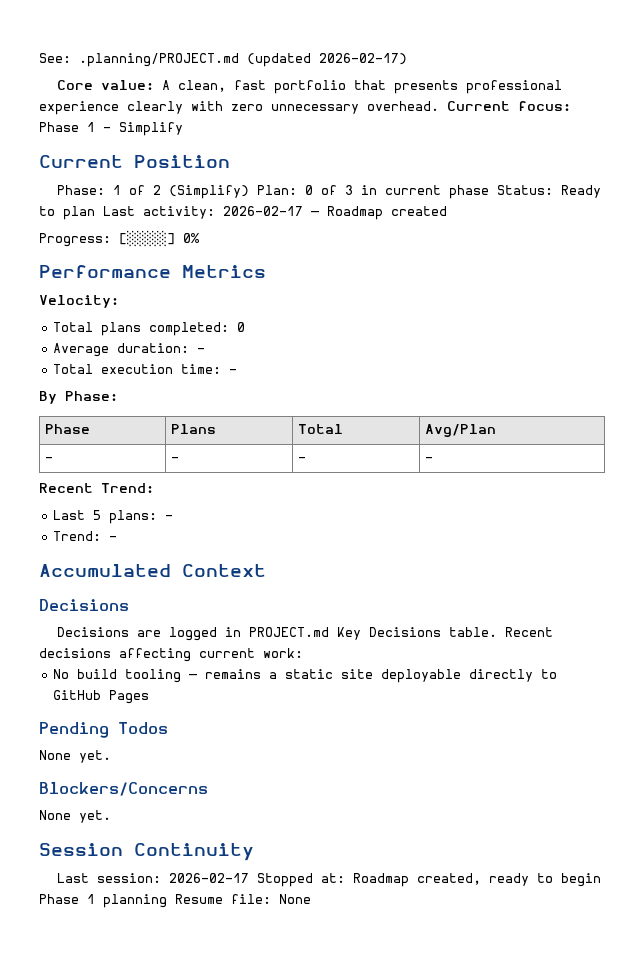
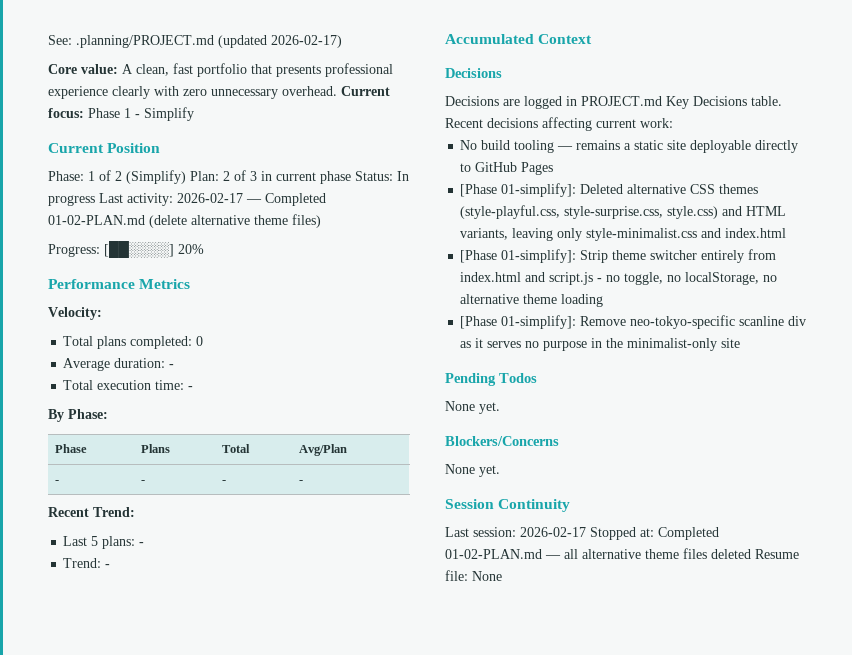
[304,185,313,195] 0 -> [223,171,230,181] 2
[560,185,601,198] [39,206,95,220] Ready to plan -> [397,171,409,181] [48,195,95,206] In progress
[327,206,447,220] Roadmap created -> [265,193,326,206] [48,214,321,228] Completed 01-02-PLAN.md (delete alternative theme files)
[119,230,200,247] [░░░░] 0% -> [104,241,204,258] [██░░░░] 20%
(150, 697) none -> [460,183,759,197] [460,205,787,219] [460,228,787,241] [460,249,777,263] [460,272,778,285] [460,294,604,307] [460,315,807,329] [460,338,741,351] // [Phase 01-simplify]: Deleted alternative CSS themes (style-playful.css, style-surprise.css, style.css) and HTML variants, leaving only style-minimalist.css and index.html // [Phase 01-simplify]: Strip theme switcher entirely from index.html and script.js - no toggle, no localStorage, no alternative theme loading // [Phase 01-simplify]: Remove neo-tokyo-specific scanline div as it serves no purpose in the minimalist-only site
[352,873,601,887] [39,894,167,908] Roadmap created, ready to begin Phase 1 planning -> [658,527,719,540] [445,548,751,559] Completed 01-02-PLAN.md — all alternative theme files deleted

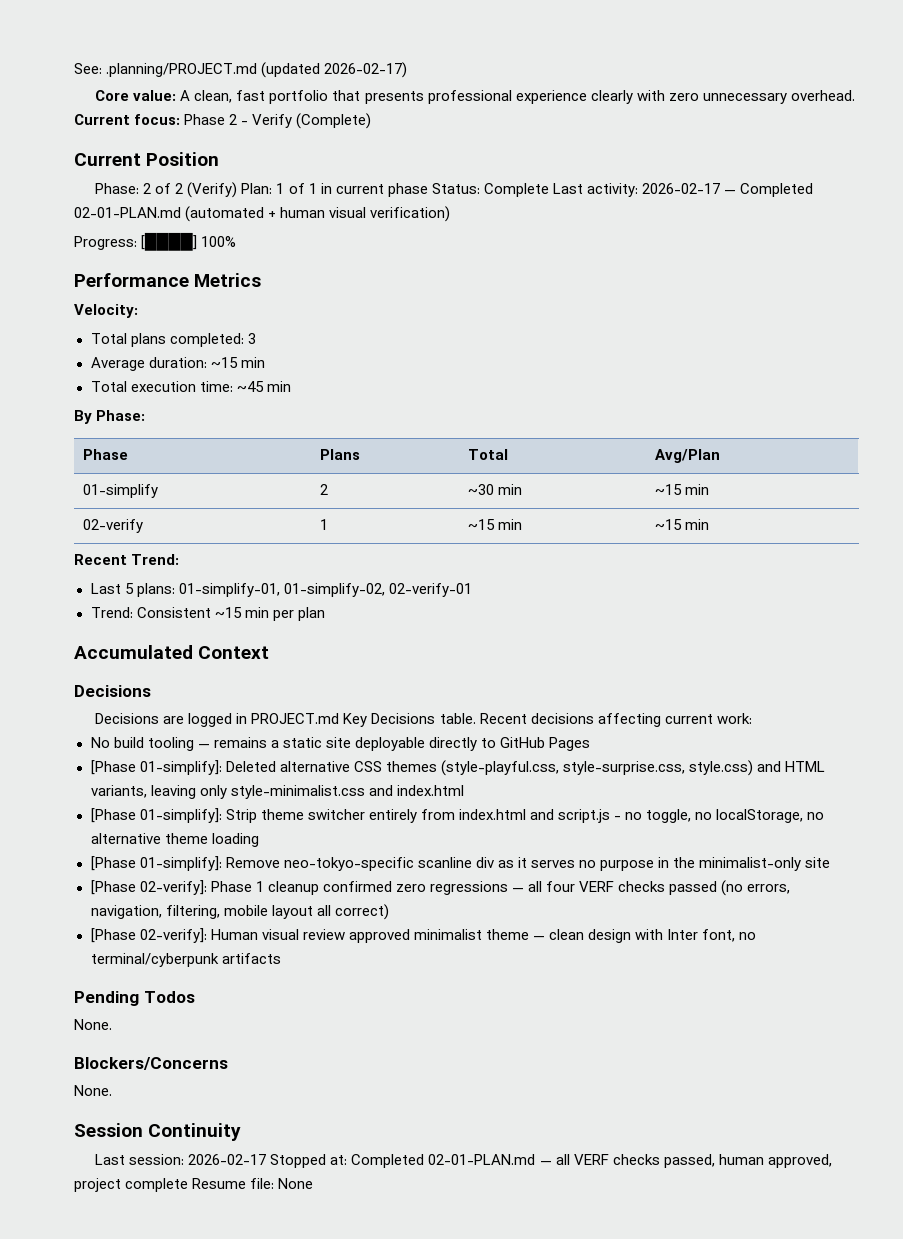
[124,107,194,121] 1 - Simplify -> [229,113,372,129] 2 - Verify (Complete)
[88,170,257,184] 1 of 2 (Simplify) Plan: 2 of 3 -> [143,182,317,198] 2 of 2 (Verify) Plan: 1 of 1
[397,171,409,181] [48,195,95,206] In progress -> [483,183,549,197] Complete
[48,214,321,228] 01-02-PLAN.md (delete alternative theme files) -> [74,206,451,222] 02-01-PLAN.md (automated + human visual verification)
[104,241,204,258] [██░░░░] 20% -> [141,232,237,251] [████] 100%
[196,336,204,346] 0 -> [247,333,256,344] 3
[169,364,175,368] - -> [210,357,265,368] ~15 min
[188,386,194,390] - -> [236,381,291,392] ~45 min
[54,480,59,483] [140,480,145,483] [221,480,226,483] [298,480,303,483] - | - | - | - -> [82,484,158,498] [319,484,328,495] [467,484,522,495] [654,484,709,495] [82,519,143,533] [319,519,328,530] [467,519,522,530] [654,519,709,530] 01-simplify | 2 | ~30 min | ~15 min // 02-verify | 1 | ~15 min | ~15 min
[139,542,145,546] [63,558,111,568] - // Trend: - -> [178,583,472,597] [90,607,325,621] 01-simplify-01, 01-simplify-02, 02-verify-01 // Trend: Consistent ~15 min per plan
(741, 343) none -> [90,880,791,896] [90,904,389,920] [90,928,757,943] [90,953,281,967] // [Phase 02-verify]: Phase 1 cleanup confirmed zero regressions — all four VERF checks passed (no errors, navigation, filtering, mobile layout all correct) // [Phase 02-verify]: Human visual review approved minimalist theme — clean design with Inter font, no terminal/cyberpunk artifacts
[445,401,500,414] None yet. -> [74,1019,112,1030] None.
[445,464,500,477] None yet. -> [74,1085,112,1096] None.
[445,548,751,559] 01-02-PLAN.md — all alternative theme files deleted -> [428,1154,832,1168] [74,1178,189,1192] 02-01-PLAN.md — all VERF checks passed, human approved, project complete

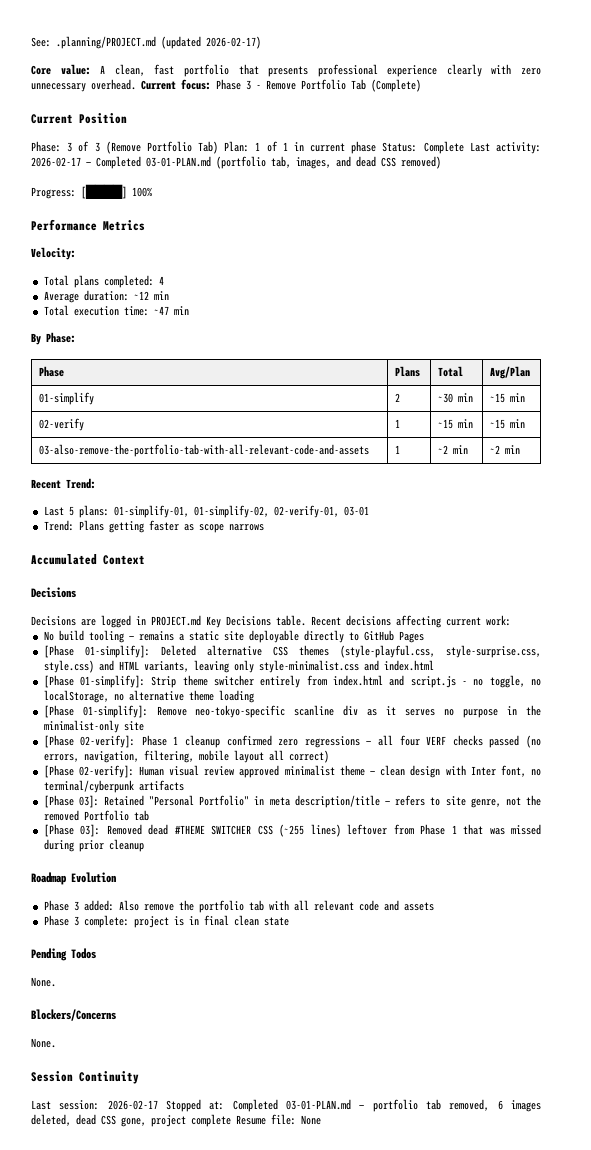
[229,114,293,128] 2 - Verify -> [246,79,366,90] 3 - Remove Portfolio Tab
[143,182,238,198] 2 of 2 (Verify) -> [67,141,219,154] 3 of 3 (Remove Portfolio Tab)
[74,206,451,222] 02-01-PLAN.md (automated + human visual verification) -> [146,156,441,169] 03-01-PLAN.md (portfolio tab, images, and dead CSS removed)
[247,333,256,344] 3 -> [158,276,164,285] 4
[210,357,238,368] ~15 -> [133,291,149,300] ~12
[236,381,264,392] ~45 -> [153,306,169,315] ~47
(709, 524) none -> [38,444,369,457] [394,445,400,454] [437,445,468,454] [489,445,520,454] // 03-also-remove-the-portfolio-tab-with-all-relevant-code-and-assets | 1 | ~2 min | ~2 min
[388,583,472,597] [90,607,325,621] 02-verify-01 // Trend: Consistent ~15 min per plan -> [273,505,369,518] [43,520,264,533] 02-verify-01, 03-01 // Trend: Plans getting faster as scope narrows
(281, 958) none -> [43,795,541,808] [43,810,149,821] [43,824,542,837] [43,839,144,852] [31,872,116,885] [43,900,434,913] [43,915,289,928] // [Phase 03]: Retained "Personal Portfolio" in meta description/title — refers to site genre, not the removed Portfolio tab // [Phase 03]: Removed dead #THEME SWITCHER CSS (~255 lines) leftover from Phase 1 that was missed during prior cleanup // Roadmap Evolution // Phase 3 added: Also remove the portfolio tab with all relevant code and assets // Phase 3 complete: project is in final clean state
[428,1154,832,1168] 02-01-PLAN.md — all VERF checks passed, human approved, -> [286,1099,541,1112] [31,1114,146,1127] 03-01-PLAN.md — portfolio tab removed, 6 images deleted, dead CSS gone,

